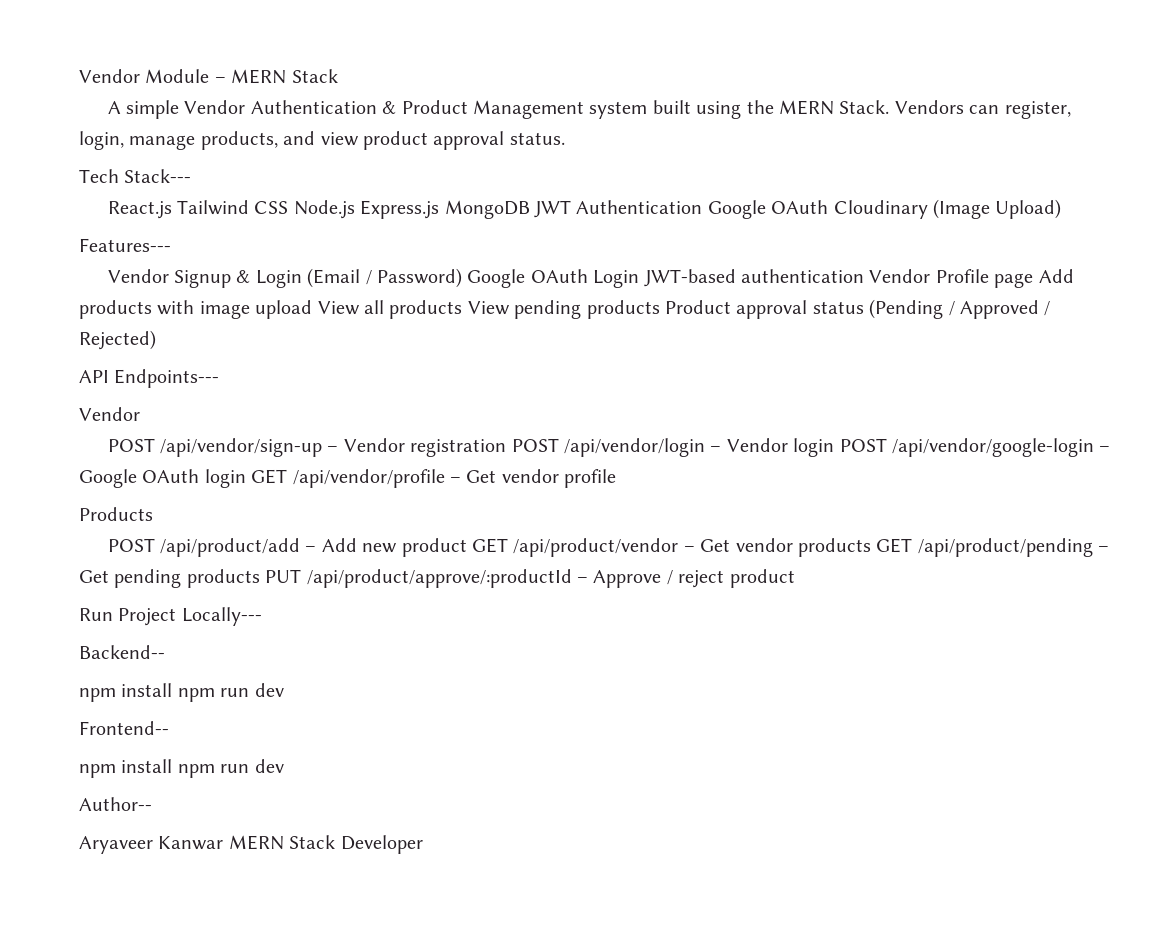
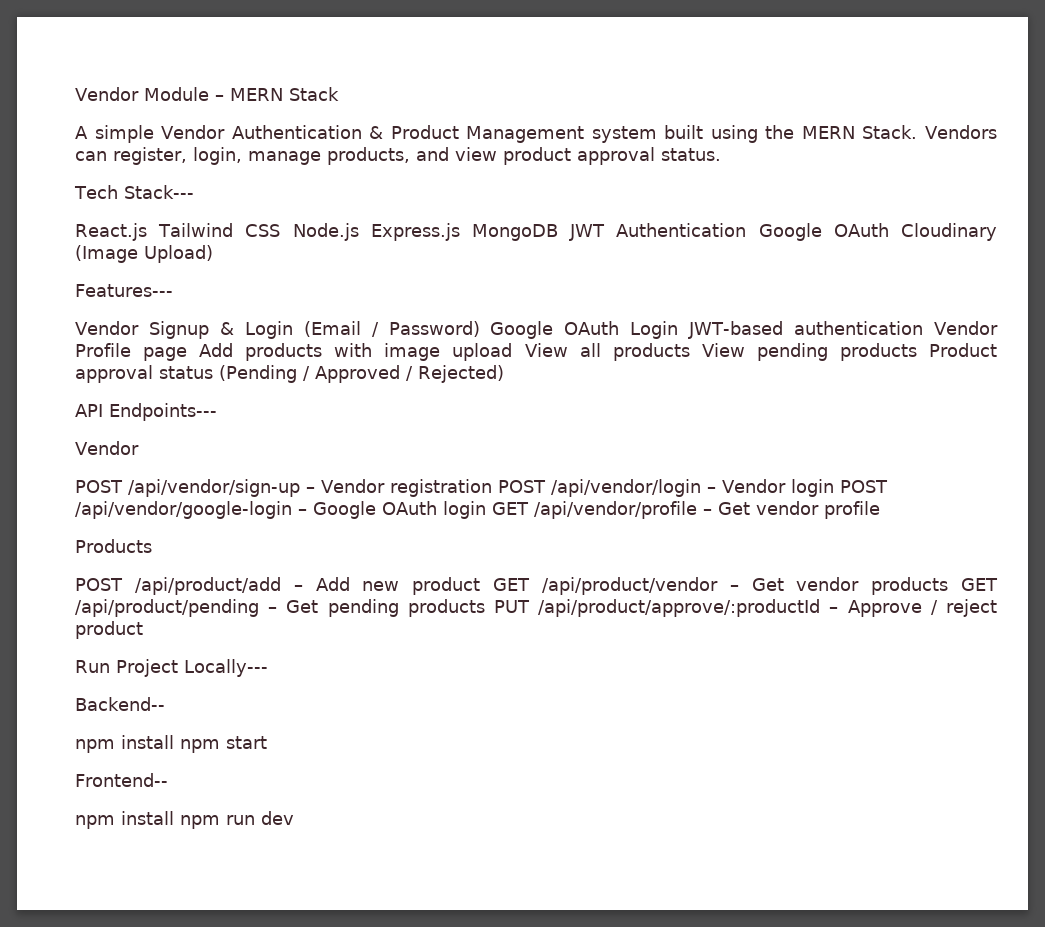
[220,683,284,697] run dev -> [226,736,267,749] start
[79,797,152,811] [79,835,423,854] // Author-- // Aryaveer Kanwar MERN Stack Developer -> (294, 818) none

